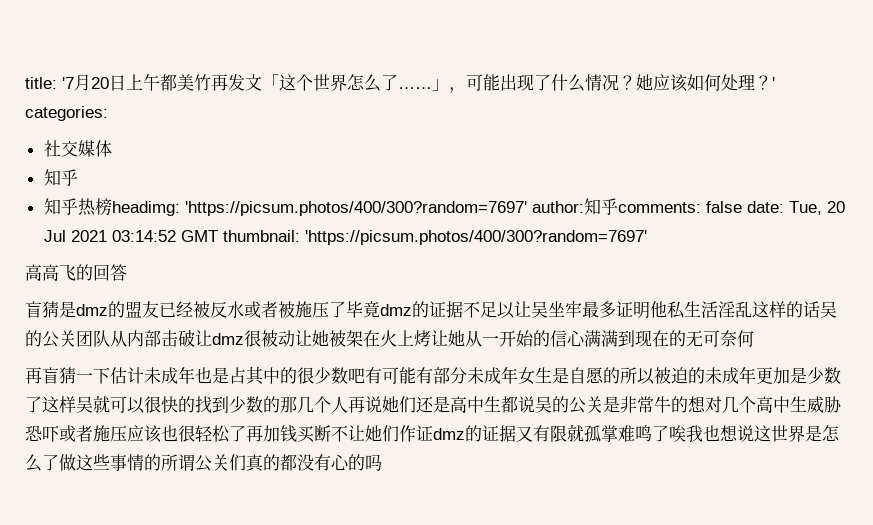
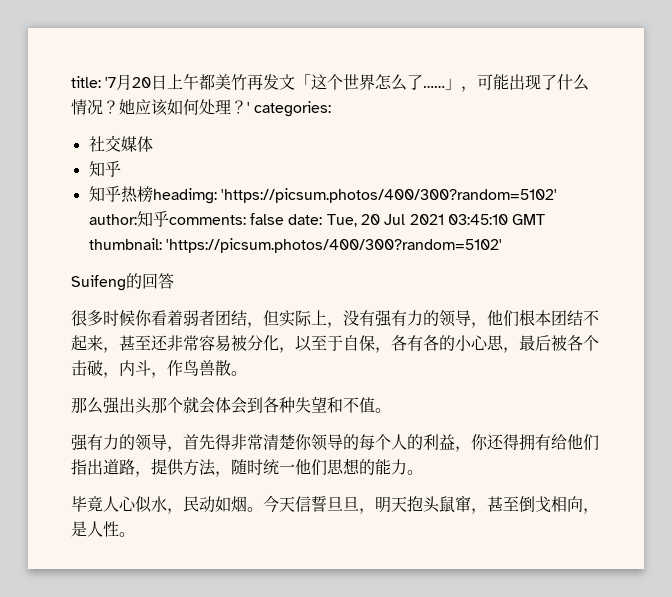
[184,201,527,216] 'https://picsum.photos/400/300?random=7697' -> [220,188,557,203] 'https://picsum.photos/400/300?random=5102'
[111,230,176,242] 03:14:52 -> [447,214,508,225] 03:45:10
[304,230,647,245] [25,264,76,281] 'https://picsum.photos/400/300?random=7697' // 高高飞 -> [165,238,502,253] [71,275,126,291] 'https://picsum.photos/400/300?random=5102' // Suifeng
[25,301,837,319] [25,329,754,348] [25,366,841,385] [25,395,842,414] [25,424,840,443] [25,454,382,472] 盲猜是dmz的盟友已经被反水或者被施压了毕竟dmz的证据不足以让吴坐牢最多证明他私生活淫乱这样的话吴的公关团队从内部击破让dmz很被动让她被架在火上烤让她从一开始的信心满满到现在的无可奈何 // 再盲猜一下估计未成年也是占其中的很少数吧有可能有部分未成年女生是自愿的所以被迫的未成年更加是少数了这样吴就可以很快的找到少数的那几个人再说她们还是高中生都说吴的公关是非常牛的想对几个高中生威胁恐吓或者施压应该也很轻松了再加钱买断不让她们作证dmz的证据又有限就孤掌难鸣了唉我也想说这世界是怎么了做这些事情的所谓公关们真的都没有心的吗 -> [71,309,599,328] [71,335,599,353] [71,360,247,378] [71,396,391,414] [71,434,599,452] [71,458,423,477] [71,495,599,514] [71,521,135,537] 很多时候你看着弱者团结，但实际上，没有强有力的领导，他们根本团结不起来，甚至还非常容易被分化，以至于自保，各有各的小心思，最后被各个击破，内斗，作鸟兽散。 // 那么强出头那个就会体会到各种失望和不值。 // 强有力的领导，首先得非常清楚你领导的每个人的利益，你还得拥有给他们指出道路，提供方法，随时统一他们思想的能力。 // 毕竟人心似水，民动如烟。今天信誓旦旦，明天抱头鼠窜，甚至倒戈相向，是人性。

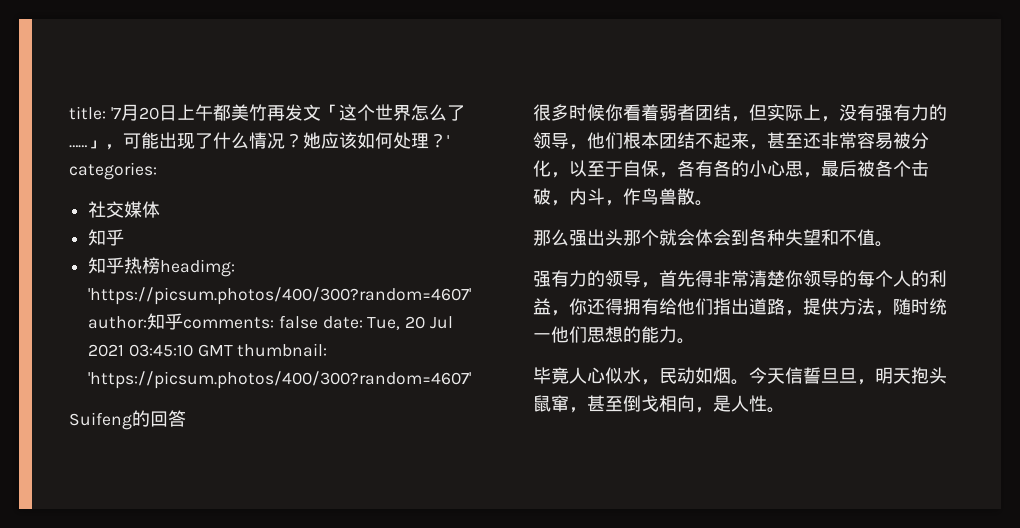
[220,188,557,203] 'https://picsum.photos/400/300?random=5102' -> [88,287,472,305] 'https://picsum.photos/400/300?random=4607'
[165,238,502,253] 'https://picsum.photos/400/300?random=5102' -> [88,371,472,389] 'https://picsum.photos/400/300?random=4607'

